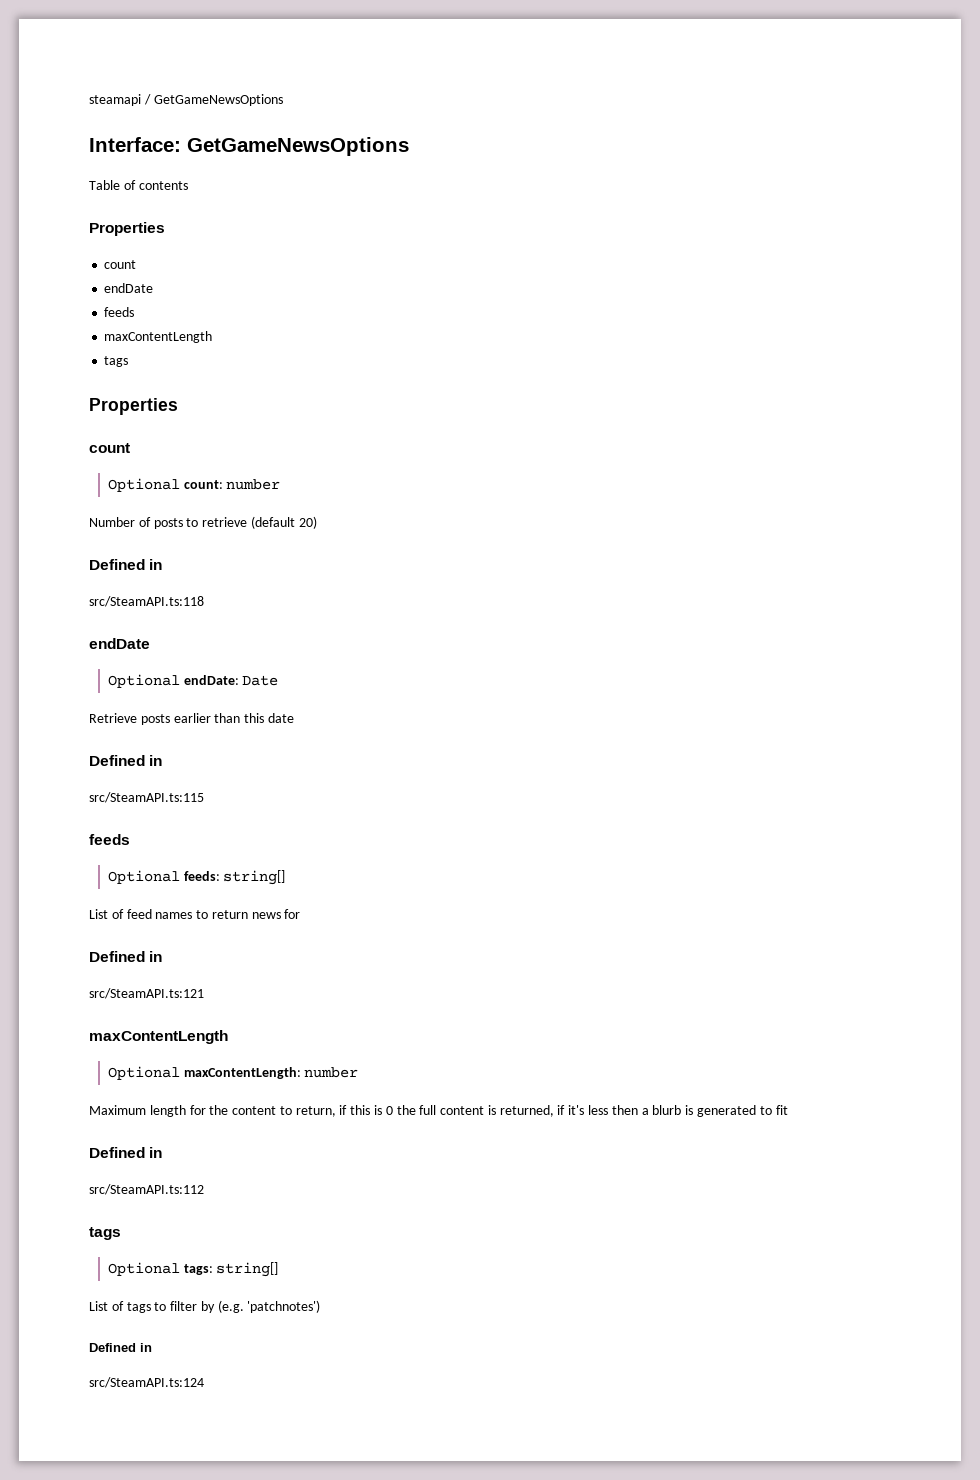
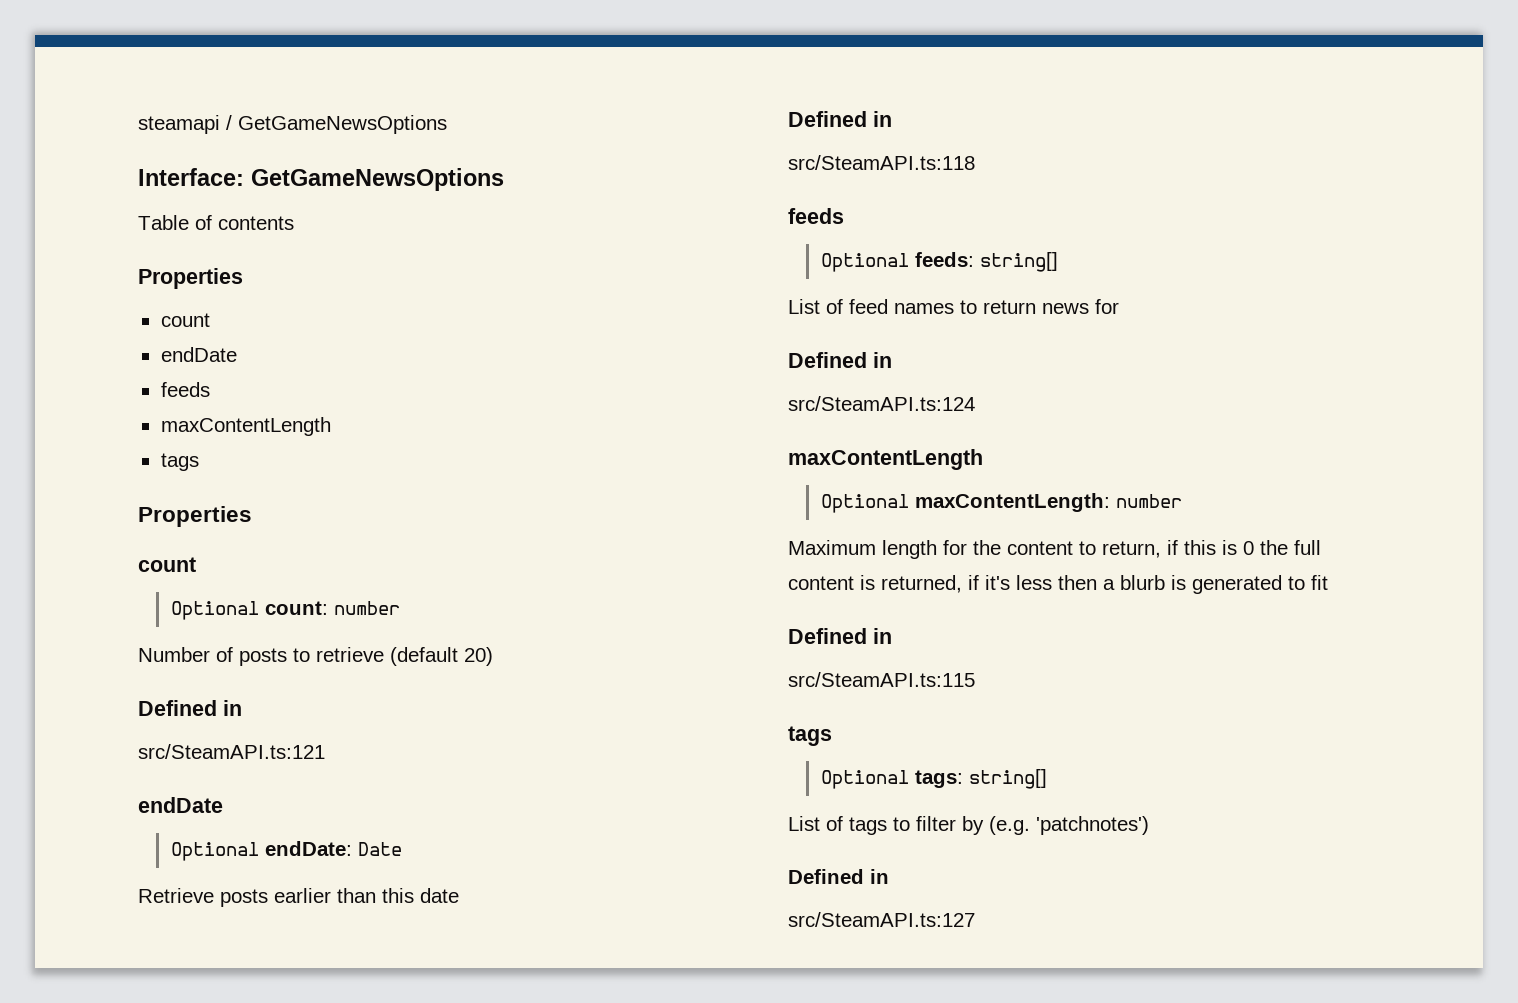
[89,596,204,607] src/SteamAPI.ts:118 -> [138,744,325,759] src/SteamAPI.ts:121
[89,792,204,803] src/SteamAPI.ts:115 -> [788,155,975,170] src/SteamAPI.ts:118
[89,988,204,999] src/SteamAPI.ts:121 -> [788,396,975,411] src/SteamAPI.ts:124
[89,1184,204,1195] src/SteamAPI.ts:112 -> [788,672,975,687] src/SteamAPI.ts:115
[89,1377,204,1388] src/SteamAPI.ts:124 -> [788,912,975,927] src/SteamAPI.ts:127

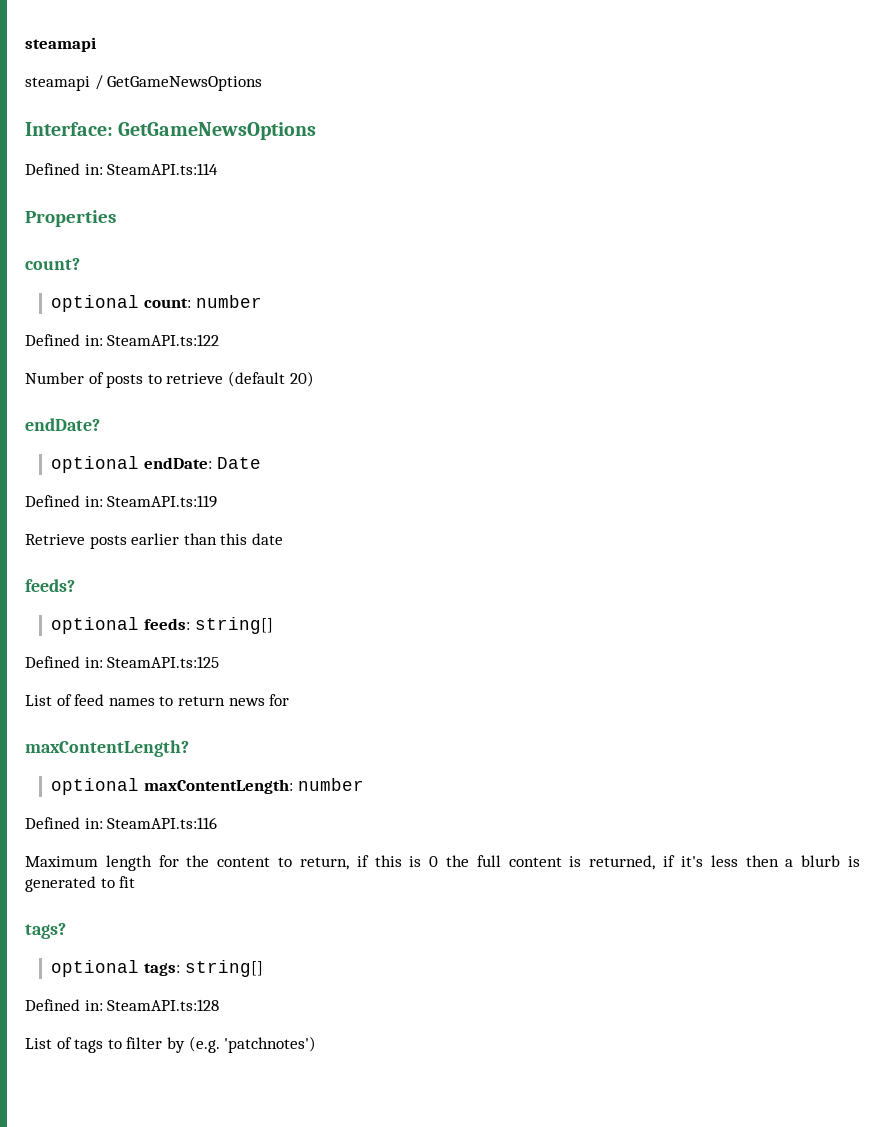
[138,115,220,134] steamapi -> [25,37,96,52] [25,76,90,91] steamapi // steamapi
[138,215,294,230] [138,268,243,289] [160,313,210,327] [160,347,237,362] [160,382,210,397] [160,417,331,436] [160,453,199,471] [138,506,252,527] [138,557,196,572] [170,601,259,620] Table of contents // Properties // count // endDate // feeds // maxContentLength // tags // Properties // count // Optional -> [25,163,219,175] [25,210,116,227] [25,258,80,270] [51,295,140,312] Defined in: SteamAPI.ts:114 // Properties // count? // optional
(400, 608) none -> [25,334,220,346] // Defined in: SteamAPI.ts:122
[138,700,242,716] [138,744,325,759] [138,797,223,813] [170,842,259,861] Defined in // src/SteamAPI.ts:121 // endDate // Optional -> [25,418,100,431] [51,456,140,473] endDate? // optional
(402, 849) none -> [25,495,218,508] // Defined in: SteamAPI.ts:119
[788,111,892,127] [788,155,975,170] [788,208,844,224] [820,253,909,272] Defined in // src/SteamAPI.ts:118 // feeds // Optional -> [25,579,75,592] [51,617,140,634] feeds? // optional
(1058, 262) none -> [25,656,220,668] // Defined in: SteamAPI.ts:125
[788,352,892,368] [788,396,975,411] [788,449,983,470] [820,494,909,513] Defined in // src/SteamAPI.ts:124 // maxContentLength // Optional -> [25,740,189,757] [51,778,140,795] maxContentLength? // optional
(1182, 501) none -> [25,817,218,829] // Defined in: SteamAPI.ts:116
[788,628,892,644] [788,672,975,687] [788,726,832,746] [820,770,909,789] Defined in // src/SteamAPI.ts:115 // tags // Optional -> [25,923,66,939] [51,960,140,977] tags? // optional
(1047, 779) none -> [25,999,220,1011] // Defined in: SteamAPI.ts:128
[788,869,889,884] [788,912,975,927] // Defined in // src/SteamAPI.ts:127 -> (317, 1044) none

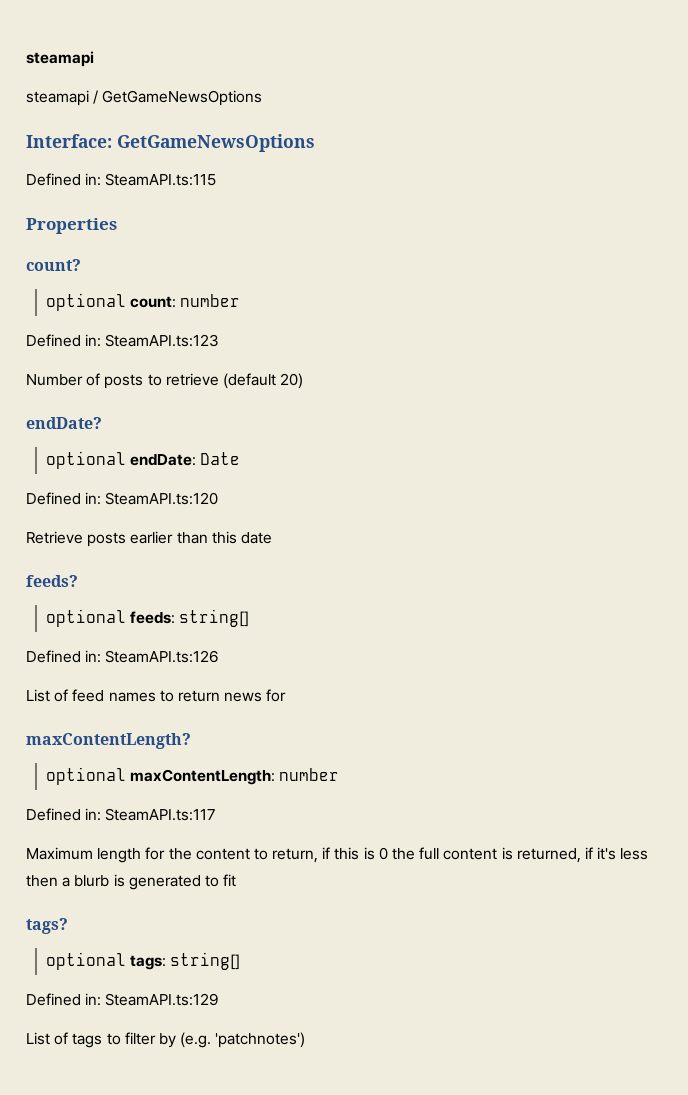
[107,163,219,175] SteamAPI.ts:114 -> [105,173,217,186] SteamAPI.ts:115
[107,334,220,346] SteamAPI.ts:122 -> [105,334,220,347] SteamAPI.ts:123
[107,495,218,508] SteamAPI.ts:119 -> [105,492,219,505] SteamAPI.ts:120
[107,656,220,668] SteamAPI.ts:125 -> [105,650,220,663] SteamAPI.ts:126
[107,817,218,829] SteamAPI.ts:116 -> [105,808,217,821] SteamAPI.ts:117
[107,999,220,1011] SteamAPI.ts:128 -> [105,993,220,1006] SteamAPI.ts:129

